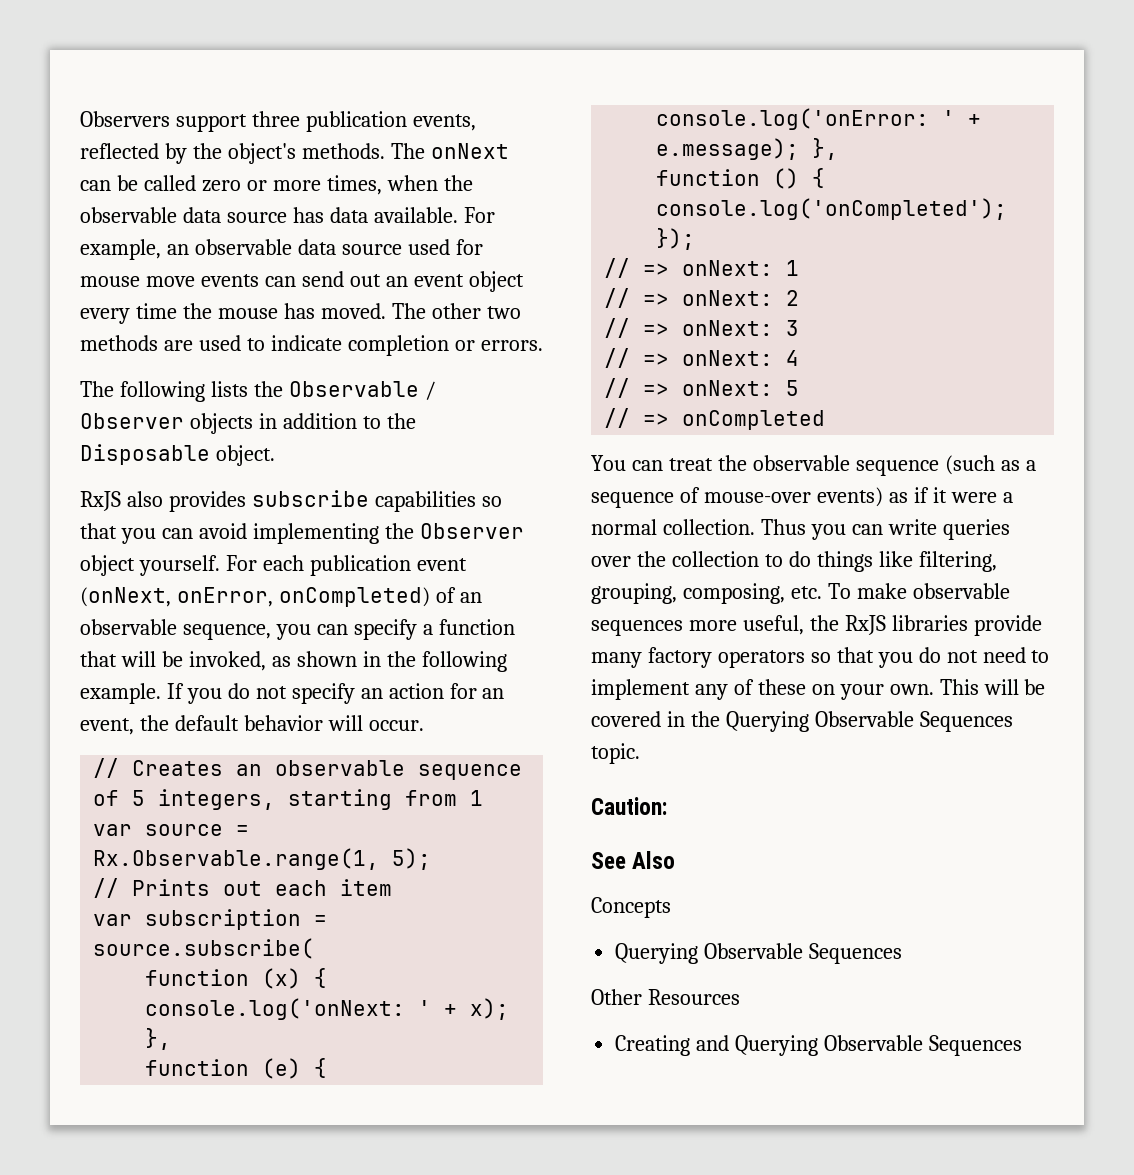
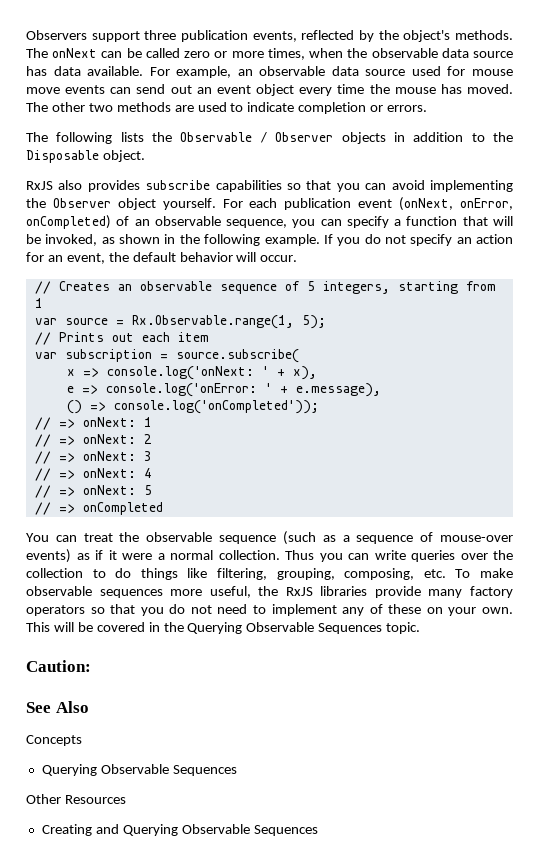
[145,968,328,989] [145,998,510,1020] [145,1028,172,1050] [145,1058,328,1079] [656,108,982,130] [656,138,839,160] [656,168,826,189] [656,198,1008,220] [656,228,696,250] function (x) { console.log('onNext: ' + x); }, // function (e) { console.log('onError: ' + e.message); }, // function () { console.log('onCompleted'); }); -> [66,366,317,380] [66,383,381,397] [66,400,319,414] x => console.log('onNext: ' + x), // e => console.log('onError: ' + e.message), // () => console.log('onCompleted'));

